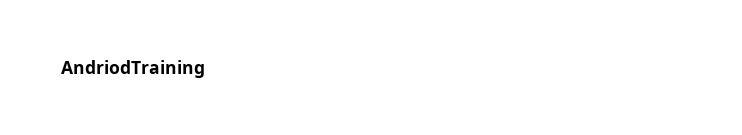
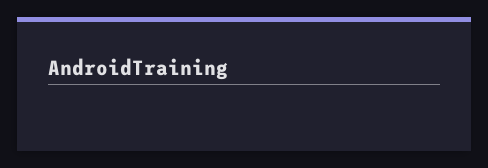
[61,60,205,78] AndriodTraining -> [48,58,228,80] AndroidTraining

